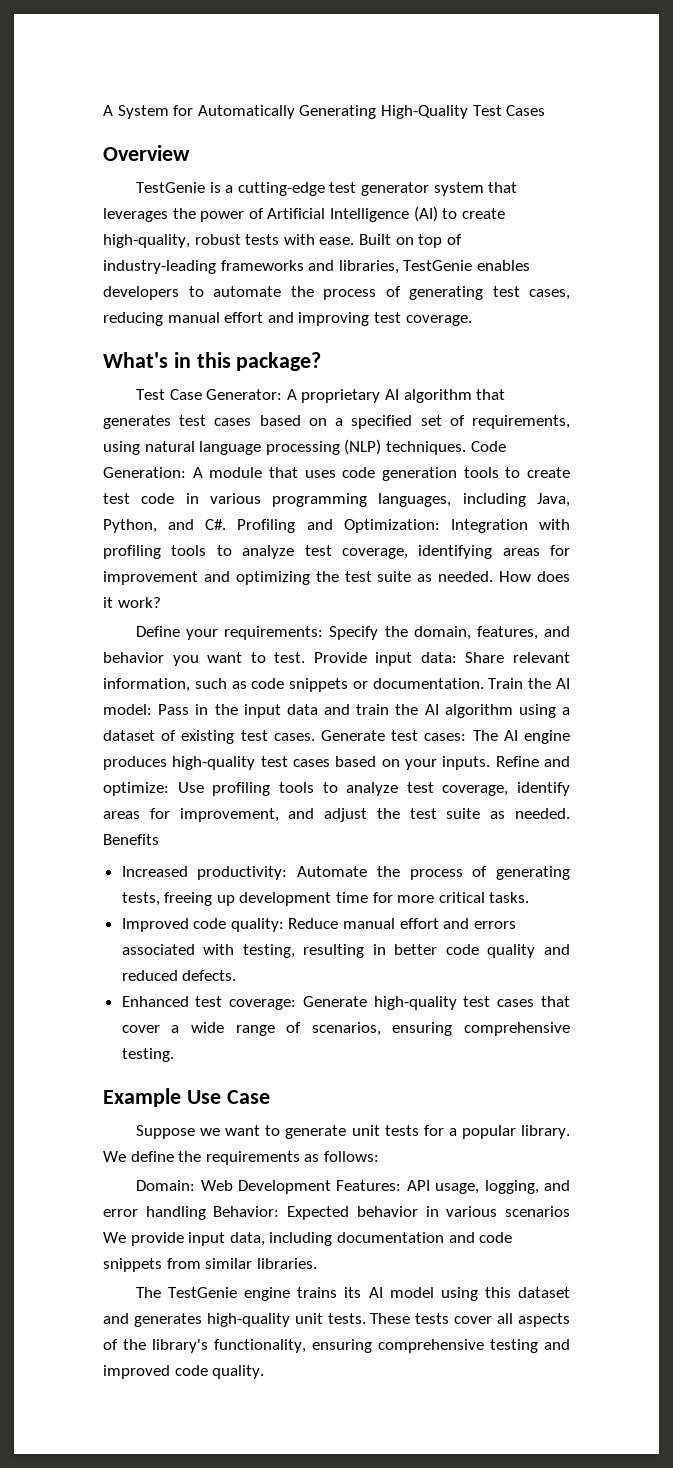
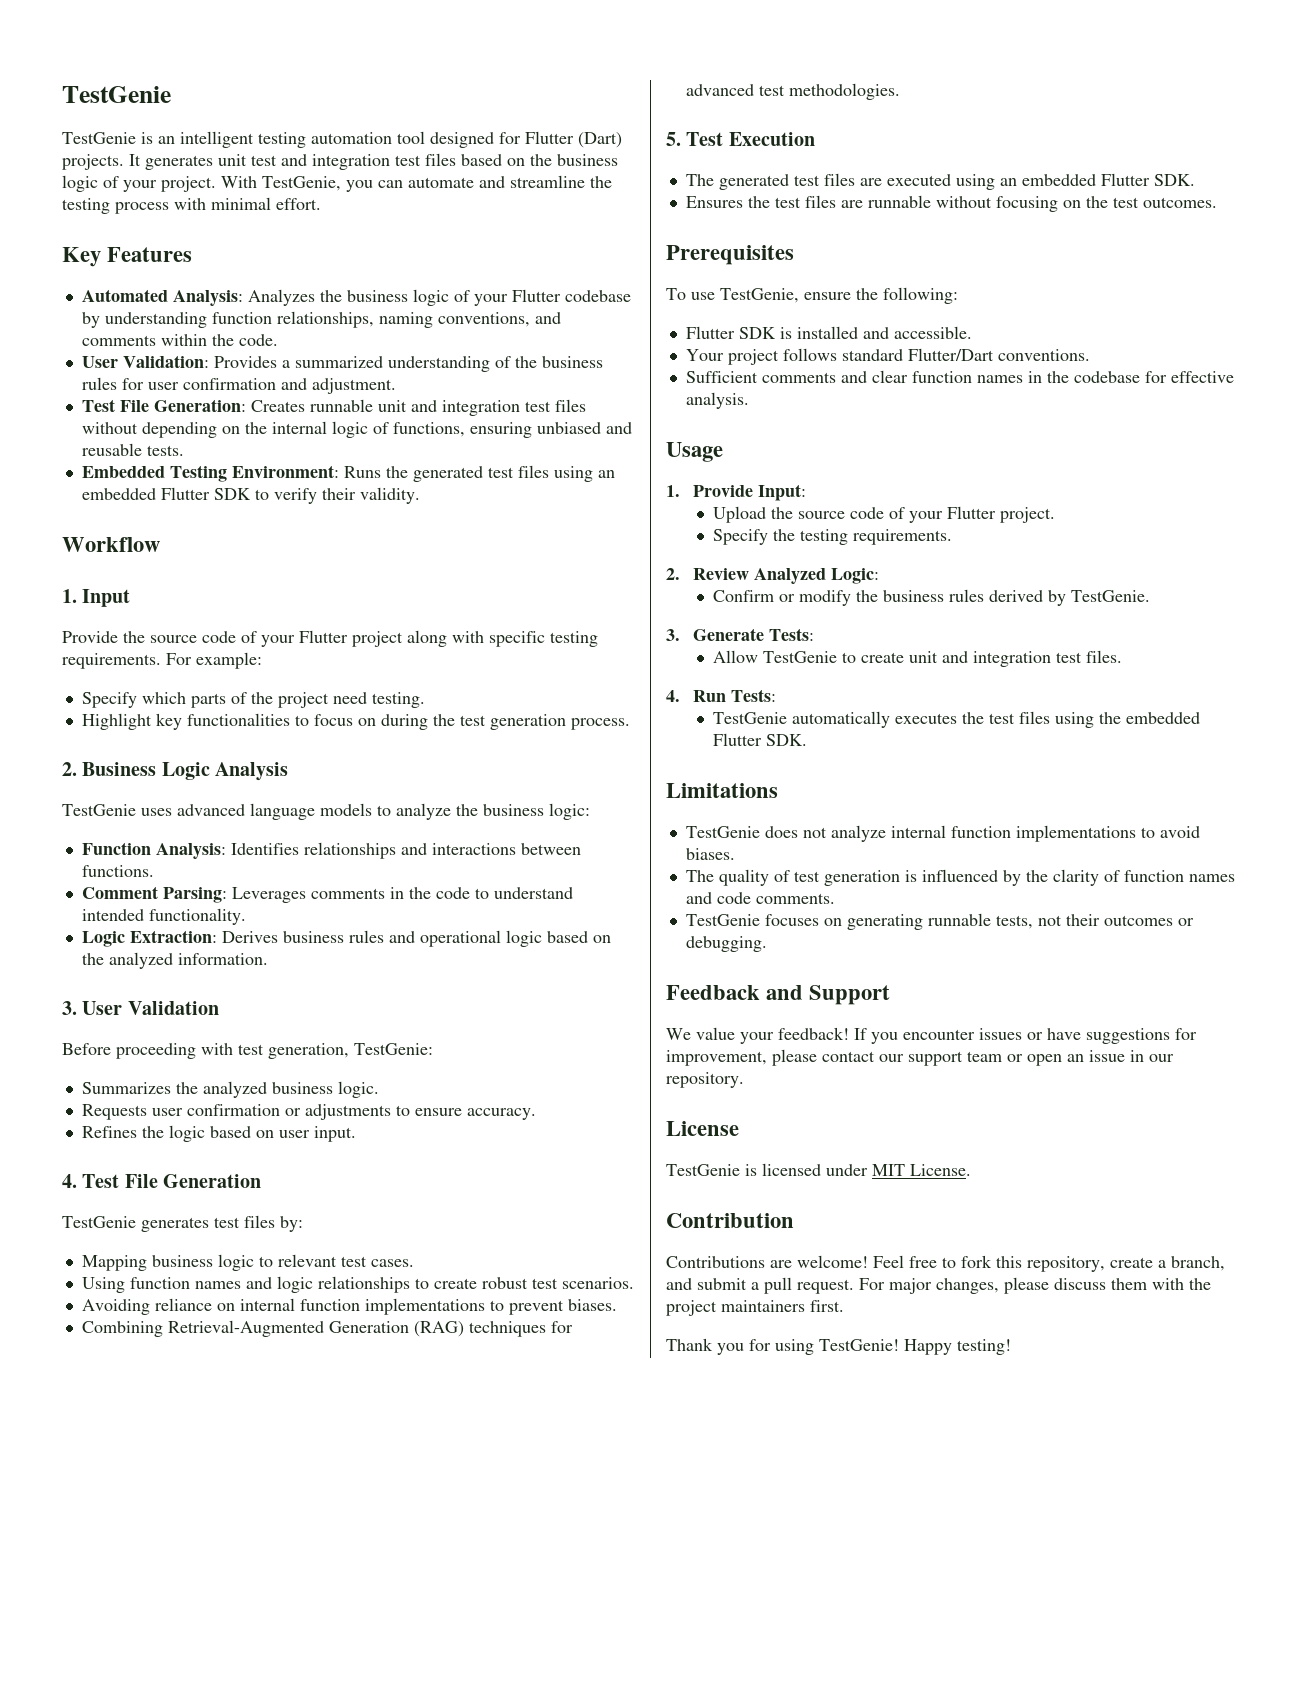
[103,105,546,119] [103,145,190,161] [136,182,518,196] [103,206,505,222] [103,234,462,248] [103,260,530,274] [103,286,570,300] [103,312,472,326] [103,352,322,371] [136,389,506,403] [103,415,570,429] [103,439,506,455] [103,467,570,481] [103,493,570,507] [103,519,570,533] [103,545,570,559] [103,571,571,585] [103,597,161,608] [136,626,570,640] [103,652,570,666] [103,678,570,692] [103,704,570,718] [103,730,570,744] [103,756,570,770] [103,782,570,796] [103,808,570,822] [103,834,159,845] [121,866,570,880] [121,892,530,906] [121,918,516,932] [121,944,571,958] [121,970,237,981] [121,996,570,1010] [121,1022,570,1036] [121,1048,174,1062] [103,1088,270,1107] [136,1125,570,1139] [103,1151,379,1165] [136,1180,570,1194] [103,1206,570,1220] [103,1232,513,1246] [103,1258,317,1272] [136,1287,571,1301] [103,1313,571,1327] [103,1339,570,1353] [103,1365,265,1379] A System for Automatically Generating High-Quality Test Cases // Overview // TestGenie is a cutting-edge test generator system that leverages the power of Artificial Intelligence (AI) to create high-quality, robust tests with ease. Built on top of industry-leading frameworks and libraries, TestGenie enables developers to automate the process of generating test cases, reducing manual effort and improving test coverage. // What's in this package? // Test Case Generator: A proprietary AI algorithm that generates test cases based on a specified set of requirements, using natural language processing (NLP) techniques. Code Generation: A module that uses code generation tools to create test code in various programming languages, including Java, Python, and C#. Profiling and Optimization: Integration with profiling tools to analyze test coverage, identifying areas for improvement and optimizing the test suite as needed. How does it work? // Define your requirements: Specify the domain, features, and behavior you want to test. Provide input data: Share relevant information, such as code snippets or documentation. Train the AI model: Pass in the input data and train the AI algorithm using a dataset of existing test cases. Generate test cases: The AI engine produces high-quality test cases based on your inputs. Refine and optimize: Use profiling tools to analyze test coverage, identify areas for improvement, and adjust the test suite as needed. Benefits // Increased productivity: Automate the process of generating tests, freeing up development time for more critical tasks. // Improved code quality: Reduce manual effort and errors associated with testing, resulting in better code quality and reduced defects. // Enhanced test coverage: Generate high-quality test cases that cover a wide range of scenarios, ensuring comprehensive testing. // Example Use Case // Suppose we want to generate unit tests for a popular library. We define the requirements as follows: // Domain: Web Development Features: API usage, logging, and error handling Behavior: Expected behavior in various scenarios We provide input data, including documentation and code snippets from similar libraries. // The TestGenie engine trains its AI model using this dataset and generates high-quality unit tests. These tests cover all aspects of the library's functionality, ensuring comprehensive testing and improved code quality. -> [62,86,171,103] [62,131,622,148] [62,153,618,170] [62,175,612,192] [62,197,321,214] [62,247,193,267] [81,289,631,306] [81,311,561,328] [81,334,278,346] [81,355,603,372] [81,377,396,394] [81,399,586,416] [81,421,632,438] [81,443,184,456] [81,465,615,482] [81,487,420,504] [62,537,160,552] [62,589,131,607] [62,630,598,647] [62,652,262,669] [81,692,425,708] [81,713,630,730] [62,762,289,781] [62,803,590,820] [81,842,581,859] [81,865,154,877] [81,886,573,903] [81,908,246,925] [81,930,611,947] [81,952,268,969] [62,1001,219,1015] [62,1043,433,1059] [81,1081,379,1098] [81,1104,536,1120] [81,1125,356,1142] [62,1174,262,1188] [62,1215,303,1232] [81,1254,414,1271] [81,1276,634,1293] [81,1298,617,1315] [81,1320,573,1337] [685,83,900,100] [666,132,815,146] [685,173,1195,190] [685,195,1217,212] [666,245,794,265] [666,287,958,304] [685,326,972,339] [685,348,1090,365] [685,370,1234,383] [685,392,749,409] [666,442,723,462] [666,484,807,501] [712,506,1055,523] [712,529,952,545] [666,568,880,584] [712,589,1150,606] [666,628,815,641] [712,650,1122,667] [666,689,777,702] [712,711,1200,728] [712,733,807,746] [666,783,778,798] [685,825,1200,842] [685,848,735,860] [685,869,1235,886] [685,892,835,904] [685,913,1194,930] [685,936,767,952] [666,985,891,1005] [666,1027,1197,1044] [666,1049,1174,1066] [666,1072,744,1088] [666,1121,739,1136] [666,1163,971,1176] [666,1213,794,1228] [666,1255,1225,1272] [666,1277,1211,1294] [666,1300,844,1316] [666,1338,1011,1355] TestGenie // TestGenie is an intelligent testing automation tool designed for Flutter (Dart) projects. It generates unit test and integration test files based on the business logic of your project. With TestGenie, you can automate and streamline the testing process with minimal effort. // Key Features // Automated Analysis: Analyzes the business logic of your Flutter codebase by understanding function relationships, naming conventions, and comments within the code. // User Validation: Provides a summarized understanding of the business rules for user confirmation and adjustment. // Test File Generation: Creates runnable unit and integration test files without depending on the internal logic of functions, ensuring unbiased and reusable tests. // Embedded Testing Environment: Runs the generated test files using an embedded Flutter SDK to verify their validity. // Workflow // 1. Input // Provide the source code of your Flutter project along with specific testing requirements. For example: // Specify which parts of the project need testing. // Highlight key functionalities to focus on during the test generation process. // 2. Business Logic Analysis // TestGenie uses advanced language models to analyze the business logic: // Function Analysis: Identifies relationships and interactions between functions. // Comment Parsing: Leverages comments in the code to understand intended functionality. // Logic Extraction: Derives business rules and operational logic based on the analyzed information. // 3. User Validation // Before proceeding with test generation, TestGenie: // Summarizes the analyzed business logic. // Requests user confirmation or adjustments to ensure accuracy. // Refines the logic based on user input. // 4. Test File Generation // TestGenie generates test files by: // Mapping business logic to relevant test cases. // Using function names and logic relationships to create robust test scenarios. // Avoiding reliance on internal function implementations to prevent biases. // Combining Retrieval-Augmented Generation (RAG) techniques for advanced test methodologies. // 5. Test Execution // The generated test files are executed using an embedded Flutter SDK. // Ensures the test files are runnable without focusing on the test outcomes. // Prerequisites // To use TestGenie, ensure the following: // Flutter SDK is installed and accessible. // Your project follows standard Flutter/Dart conventions. // Sufficient comments and clear function names in the codebase for effective analysis. // Usage // 1. Provide Input: // Upload the source code of your Flutter project. // Specify the testing requirements. // 2. Review Analyzed Logic: // Confirm or modify the business rules derived by TestGenie. // 3. Generate Tests: // Allow TestGenie to create unit and integration test files. // 4. Run Tests: // TestGenie automatically executes the test files using the embedded Flutter SDK. // Limitations // TestGenie does not analyze internal function implementations to avoid biases. // The quality of test generation is influenced by the clarity of function names and code comments. // TestGenie focuses on generating runnable tests, not their outcomes or debugging. // Feedback and Support // We value your feedback! If you encounter issues or have suggestions for improvement, please contact our support team or open an issue in our repository. // License // TestGenie is licensed under MIT License. // Contribution // Contributions are welcome! Feel free to fork this repository, create a branch, and submit a pull request. For major changes, please discuss them with the project maintainers first. // Thank you for using TestGenie! Happy testing!

